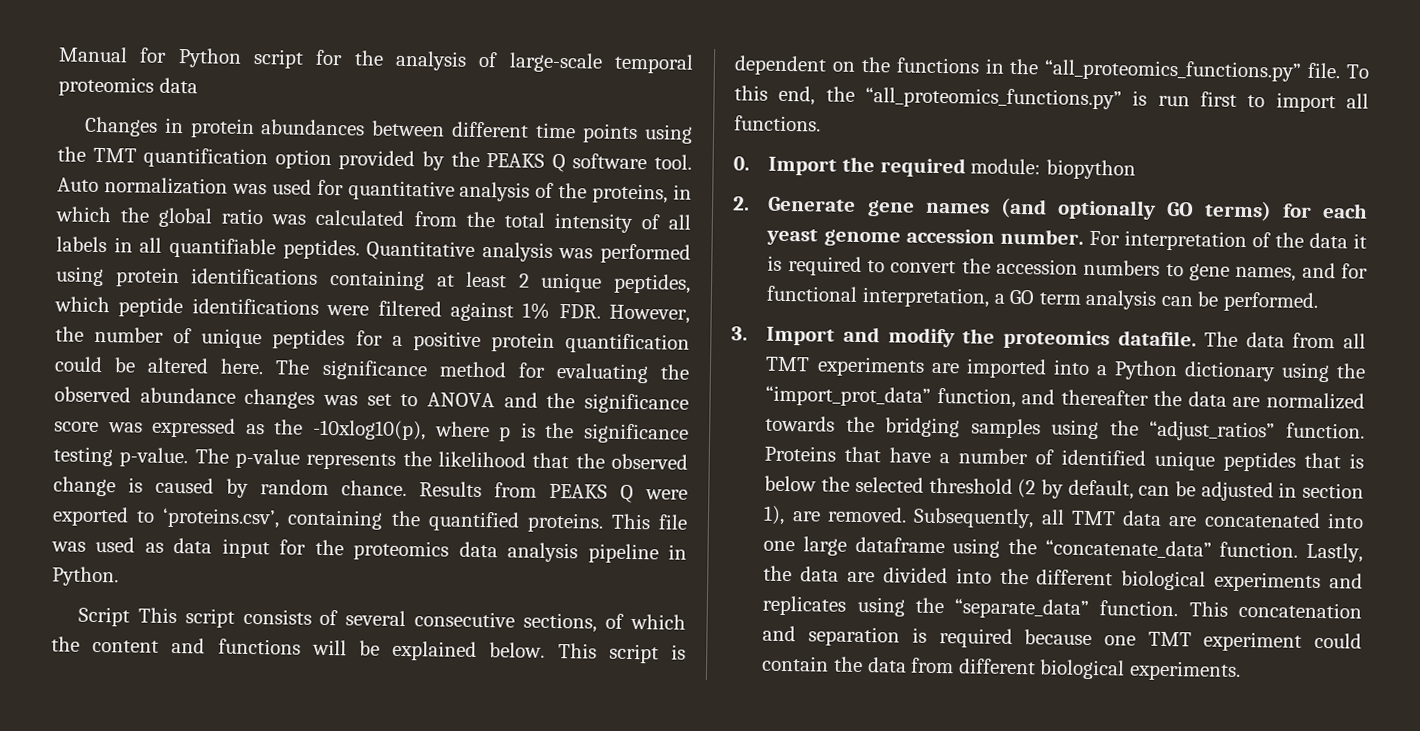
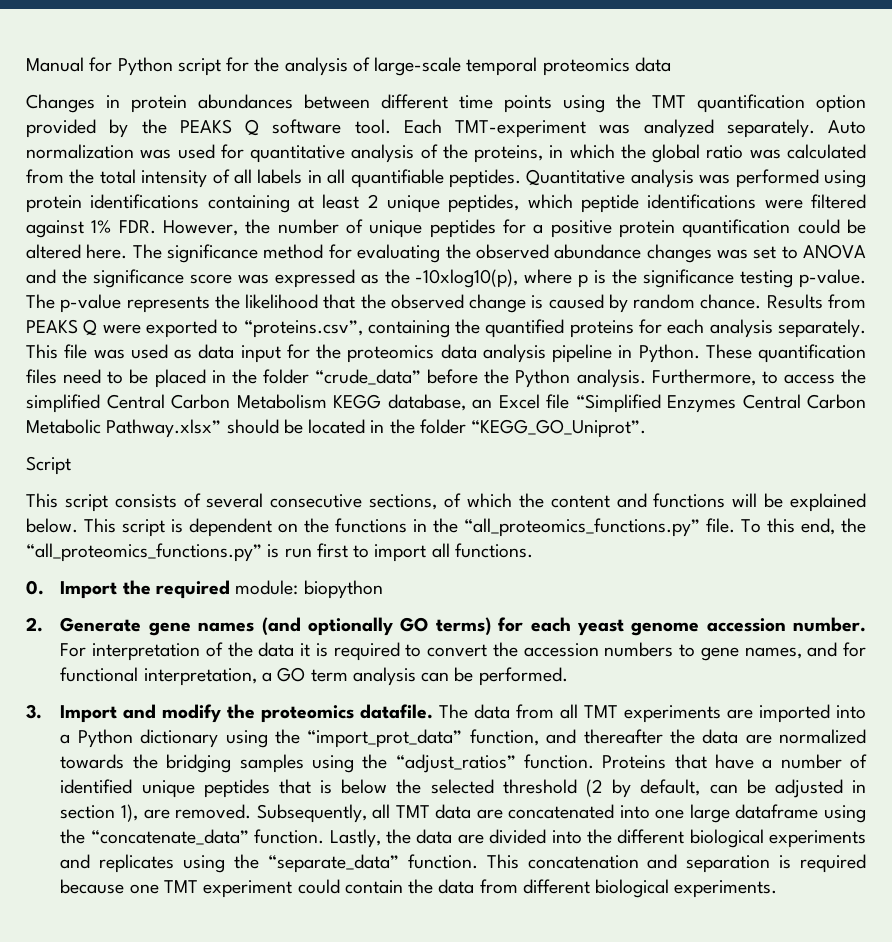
(693, 162) none -> [403,119,815,138] Each TMT-experiment was analyzed separately.
[162,507,281,529] ‘proteins.csv’, -> [243,320,363,338] “proteins.csv”,
[526,512,604,533] proteins. -> [569,319,866,338] proteins for each analysis separately.
(119, 576) none -> [705,344,866,363] [26,369,866,388] [26,394,866,413] [26,419,647,438] These quantification files need to be placed in the folder “crude_data” before the Python analysis. Furthermore, to access the simplified Central Carbon Metabolism KEGG database, an Excel file “Simplified Enzymes Central Carbon Metabolic Pathway.xlsx” should be located in the folder “KEGG_GO_Uniprot”.
(130, 616) none -> (71, 465) //

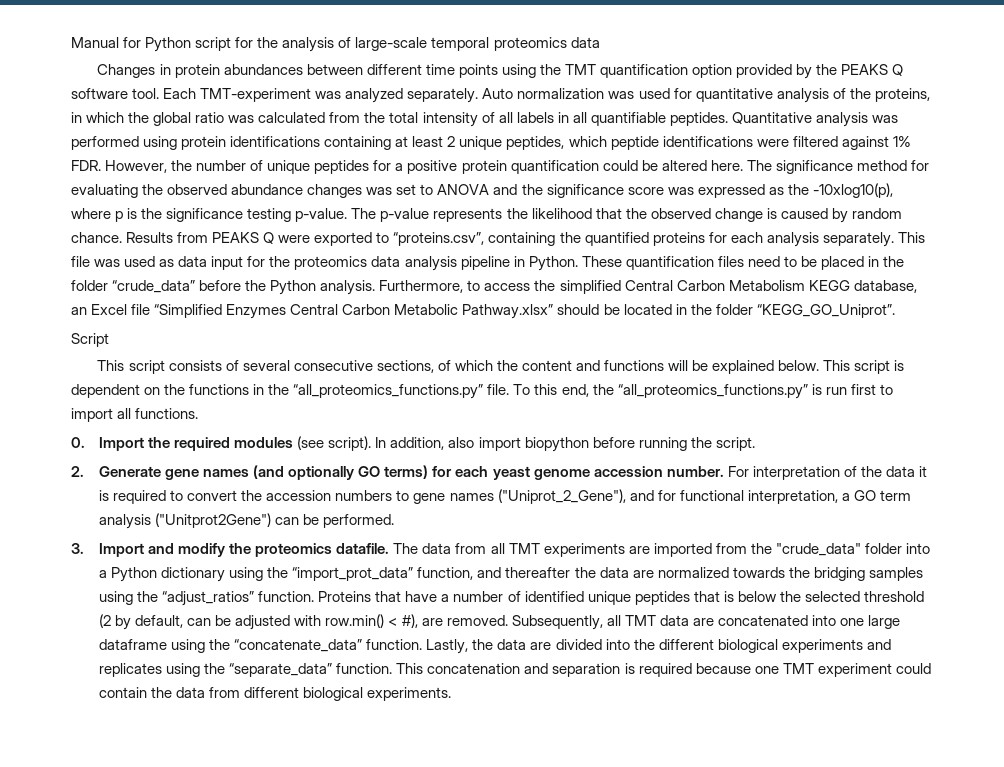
[235,580,383,599] module: biopython -> [234,436,755,452] modules (see script). In addition, also import biopython before running the script.
[744,647,802,659] names, -> [449,489,626,504] names ("Uniprot_2_Gene"),
(416, 676) none -> [155,513,272,528] ("Unitprot2Gene")
(831, 713) none -> [715,543,902,556] from the "crude_data" folder
[852,780,867,793] [60,804,139,822] in section 1), -> [294,614,418,628] with row.min() < #),

